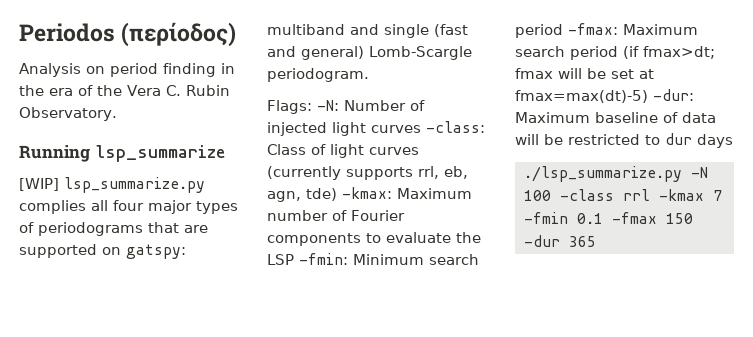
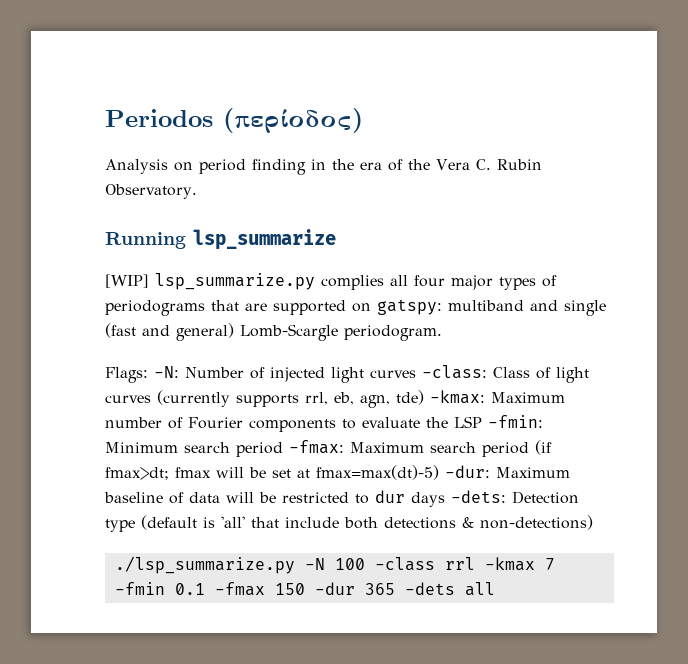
(733, 141) none -> [451,490,579,504] [105,515,593,532] -dets: Detection type (default is 'all' that include both detections & non-detections)
(596, 241) none -> [404,582,495,596] -dets all

